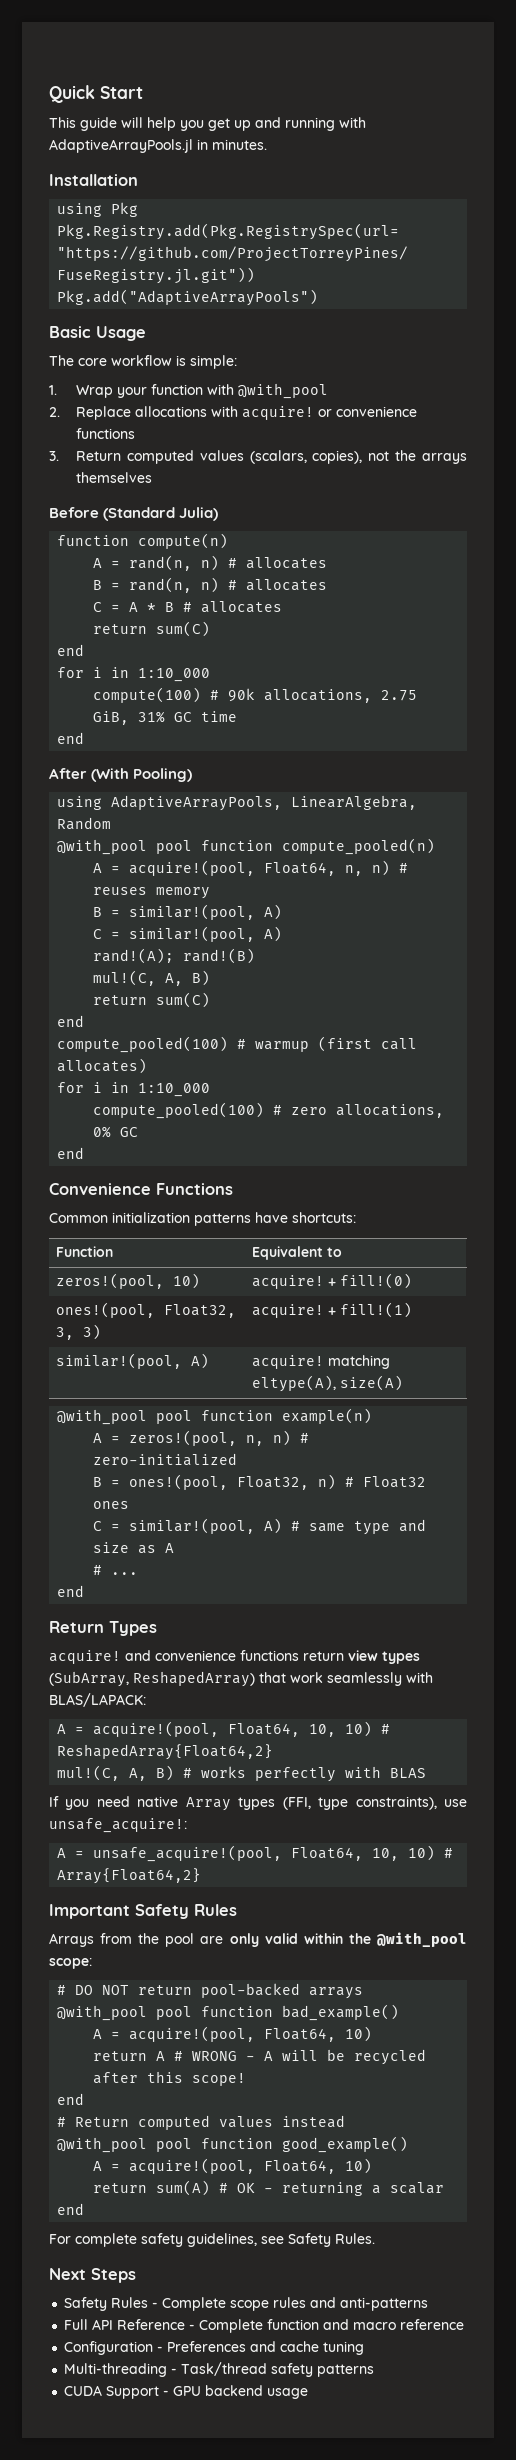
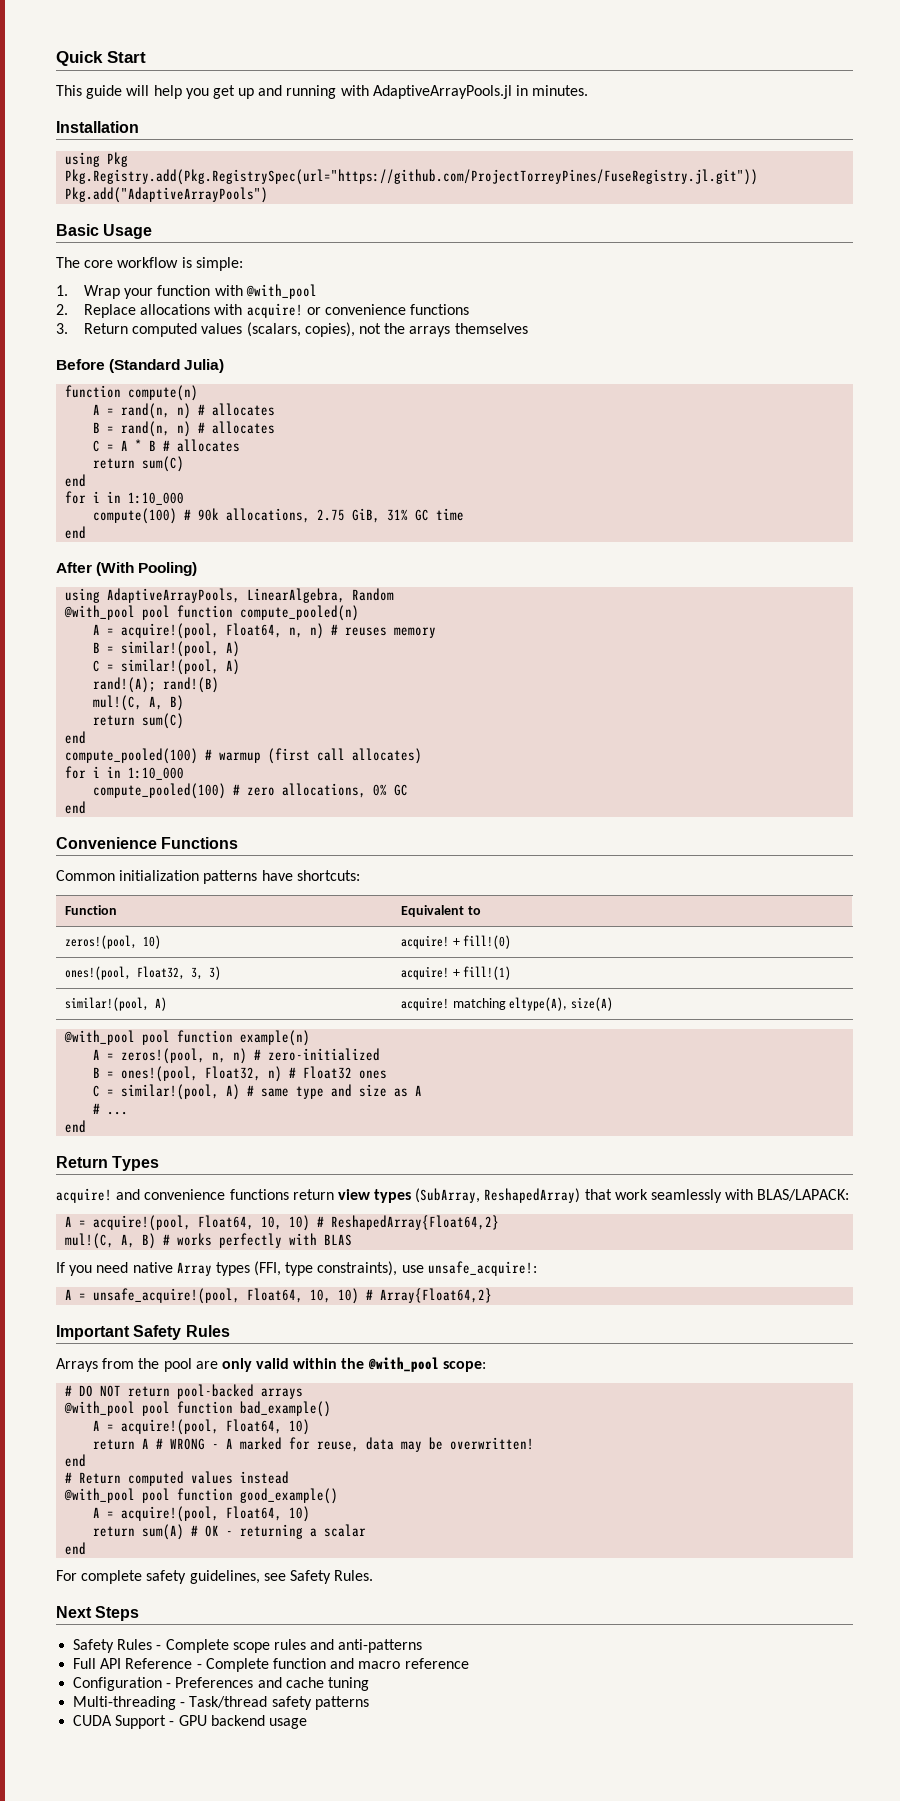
[282,2049,427,2065] [93,2071,247,2086] will be recycled after this scope! -> [240,1437,535,1452] marked for reuse, data may be overwritten!

